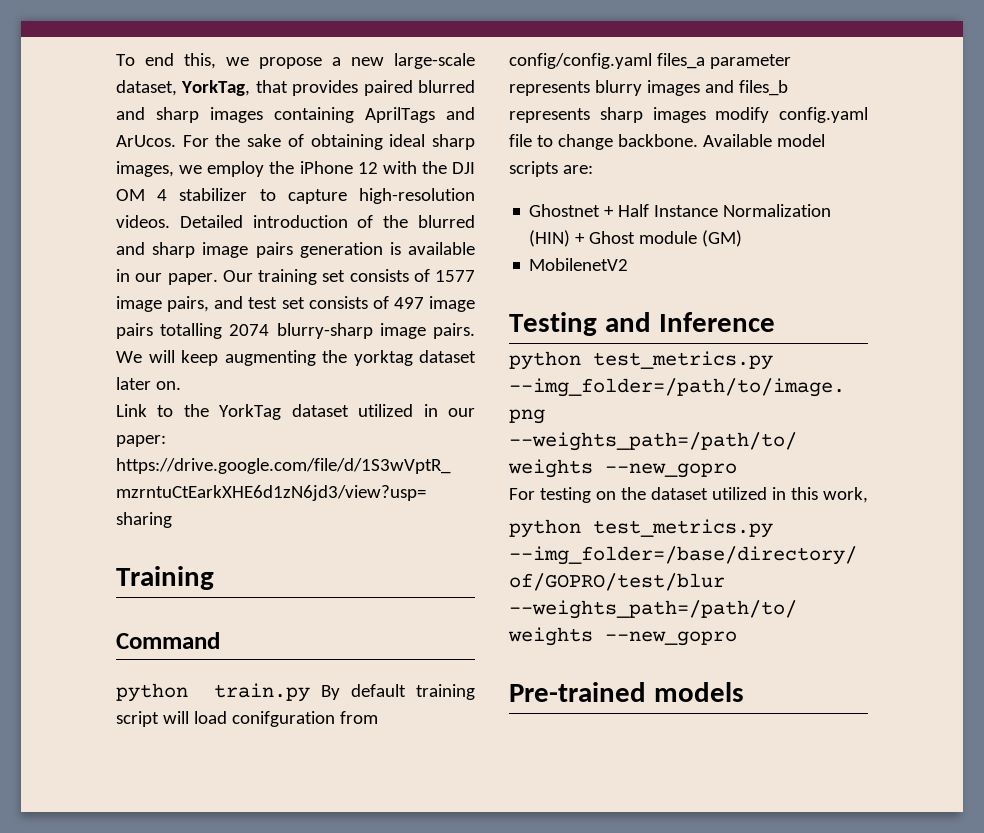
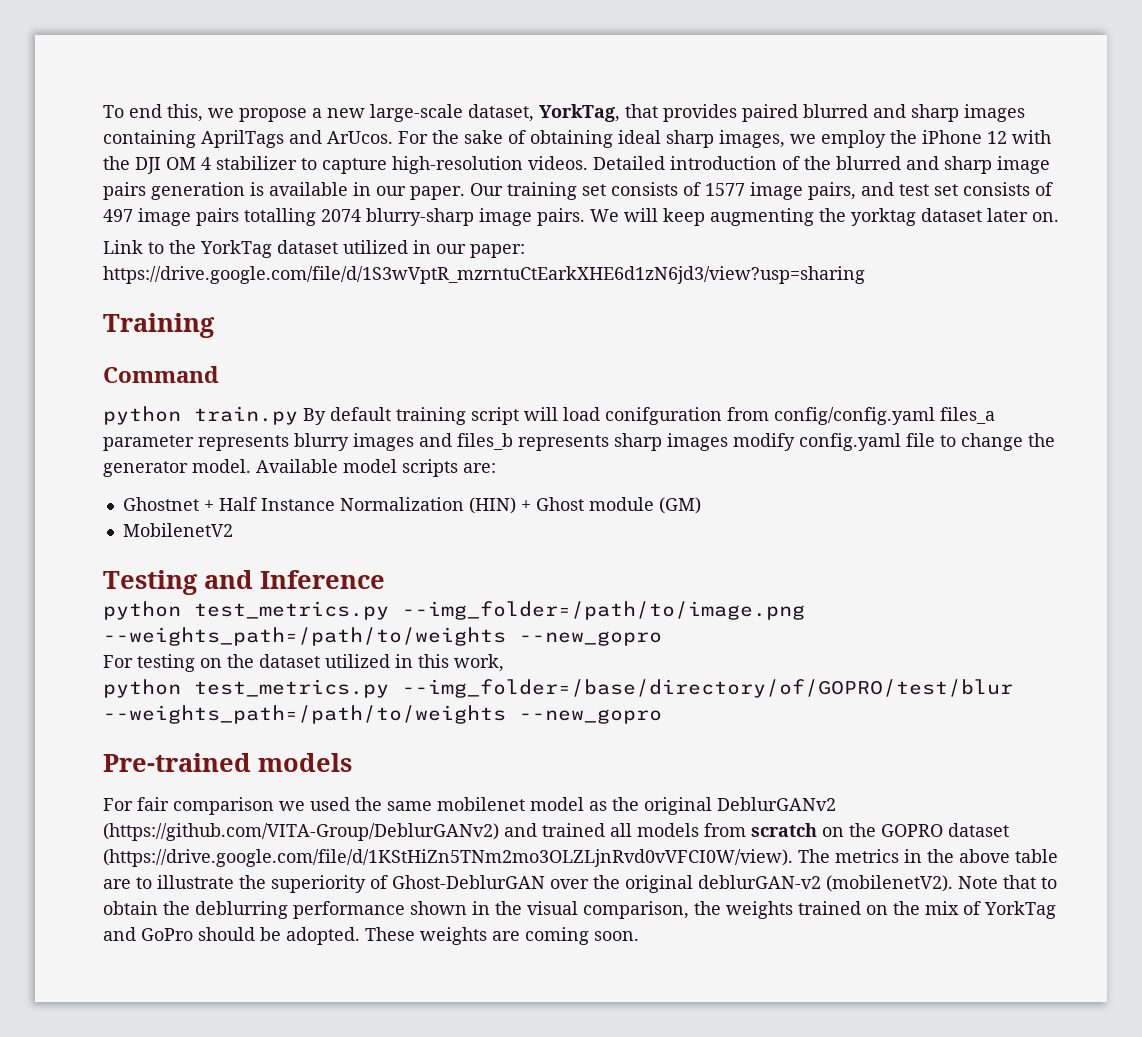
[617,134,698,147] backbone. -> [1028,433,1055,447] [103,459,251,477] the generator model.
(744, 692) none -> [103,797,836,815] [103,823,1009,841] [103,849,1058,867] [103,875,1057,893] [103,901,1056,919] [103,927,639,945] // For fair comparison we used the same mobilenet model as the original DeblurGANv2 (https://github.com/VITA-Group/DeblurGANv2) and trained all models from scratch on the GOPRO dataset (https://drive.google.com/file/d/1KStHiZn5TNm2mo3OLZLjnRvd0vVFCI0W/view). The metrics in the above table are to illustrate the superiority of Ghost-DeblurGAN over the original deblurGAN-v2 (mobilenetV2). Note that to obtain the deblurring performance shown in the visual comparison, the weights trained on the mix of YorkTag and GoPro should be adopted. These weights are coming soon.

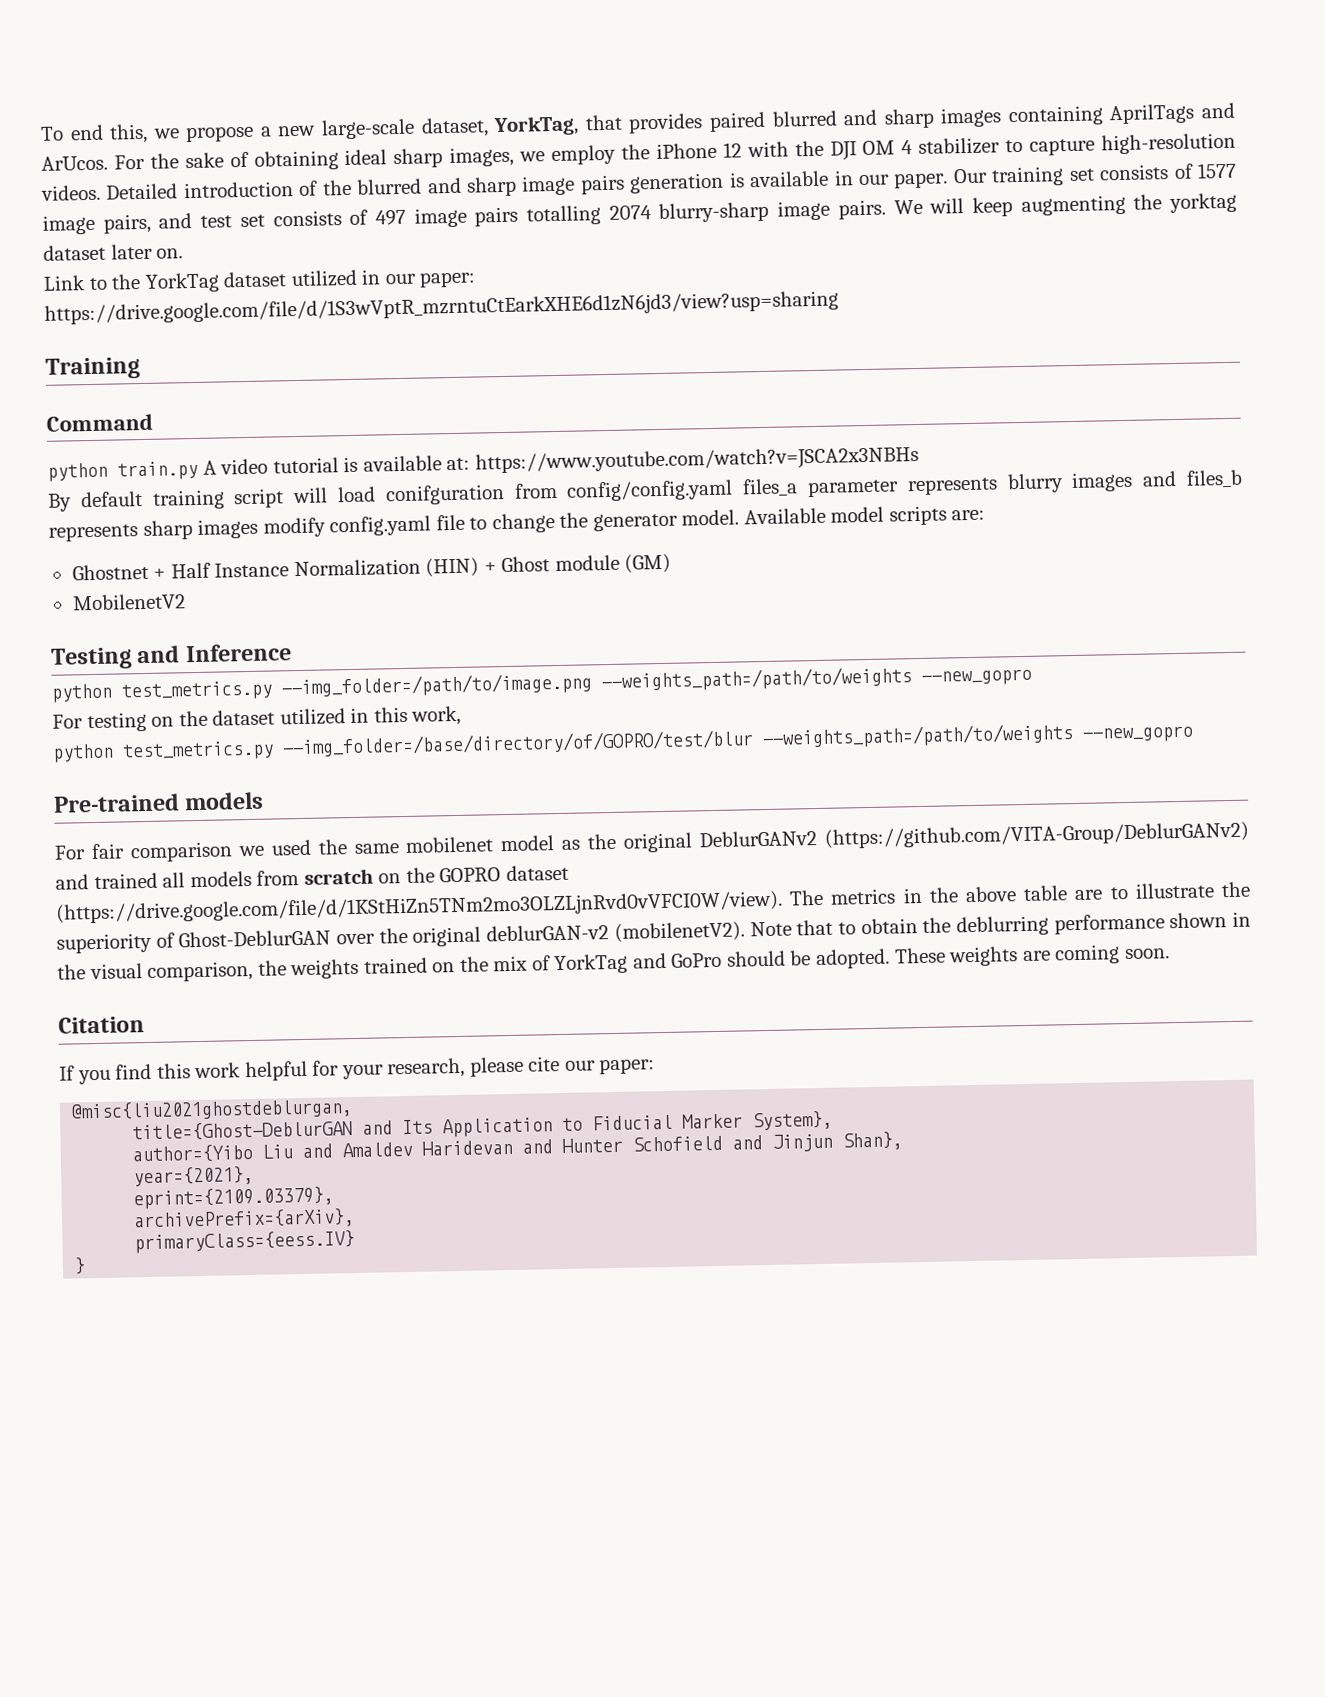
(298, 415) none -> [202,445,919,475] A video tutorial is available at: https://www.youtube.com/watch?v=JSCA2x3NBHs //
(639, 936) none -> [58,1016,145,1034] [59,1056,656,1085] [71,1098,354,1122] [132,1110,834,1142] [132,1131,904,1164] [133,1165,255,1187] [133,1186,335,1210] [133,1208,356,1231] [134,1230,356,1254] [74,1257,87,1275] // Citation // If you find this work helpful for your research, please cite our paper: // @misc{liu2021ghostdeblurgan, // title={Ghost-DeblurGAN and Its Application to Fiducial Marker System}, // author={Yibo Liu and Amaldev Haridevan and Hunter Schofield and Jinjun Shan}, // year={2021}, // eprint={2109.03379}, // archivePrefix={arXiv}, // primaryClass={eess.IV} // }

